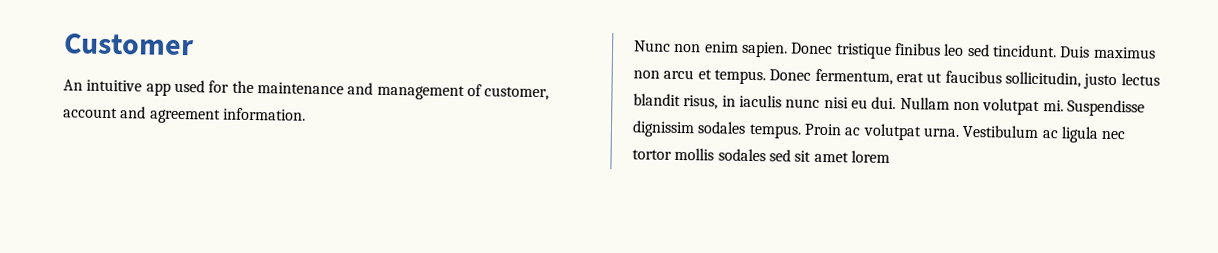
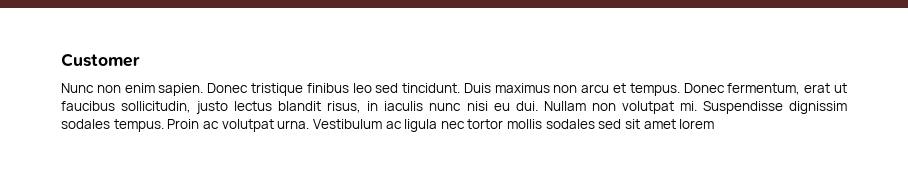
[63,79,550,101] [63,106,306,124] // An intuitive app used for the maintenance and management of customer, account and agreement information. -> (140, 60) none

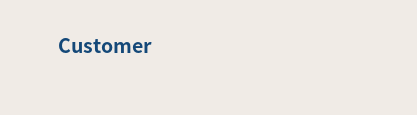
[61,83,847,96] [61,101,847,114] [61,119,715,132] // Nunc non enim sapien. Donec tristique finibus leo sed tincidunt. Duis maximus non arcu et tempus. Donec fermentum, erat ut faucibus sollicitudin, justo lectus blandit risus, in iaculis nunc nisi eu dui. Nullam non volutpat mi. Suspendisse dignissim sodales tempus. Proin ac volutpat urna. Vestibulum ac ligula nec tortor mollis sodales sed sit amet lorem -> (152, 45) none

